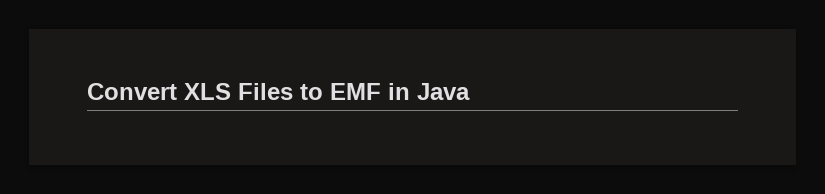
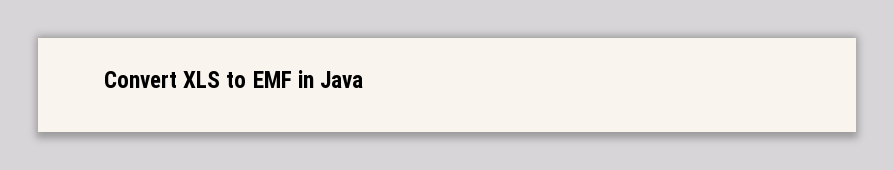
[238,83,293,100] Files -> (221, 79) none

